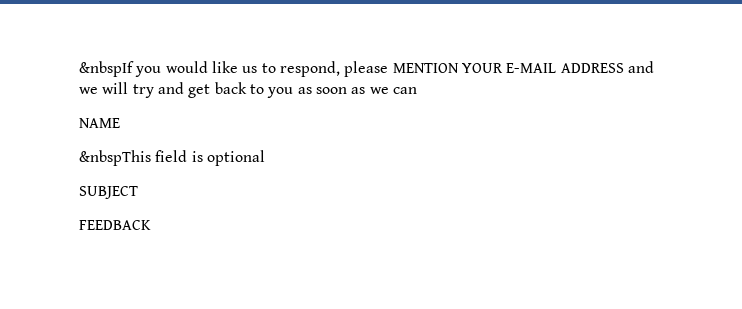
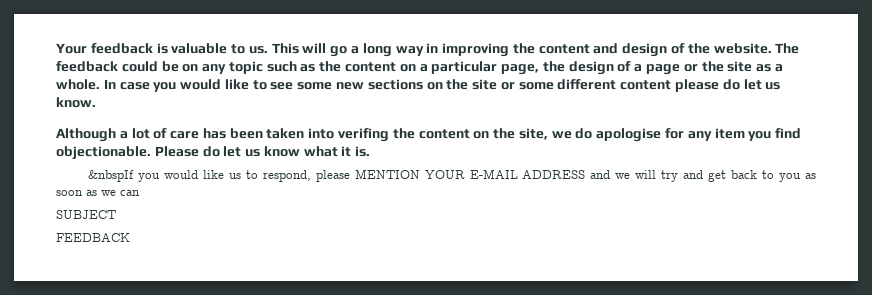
(79, 69) none -> [56,43,800,57] [56,61,783,75] [56,79,781,92] [56,97,96,108] [56,128,802,142] [56,146,371,160] Your feedback is valuable to us. This will go a long way in improving the content and design of the website. The feedback could be on any topic such as the content on a particular page, the design of a page or the site as a whole. In case you would like to see some new sections on the site or some different content please do let us know. // Although a lot of care has been taken into verifing the content on the site, we do apologise for any item you find objectionable. Please do let us know what it is. //
[79,118,120,128] [79,150,265,166] // NAME // &nbspThis field is optional -> (140, 193) none

